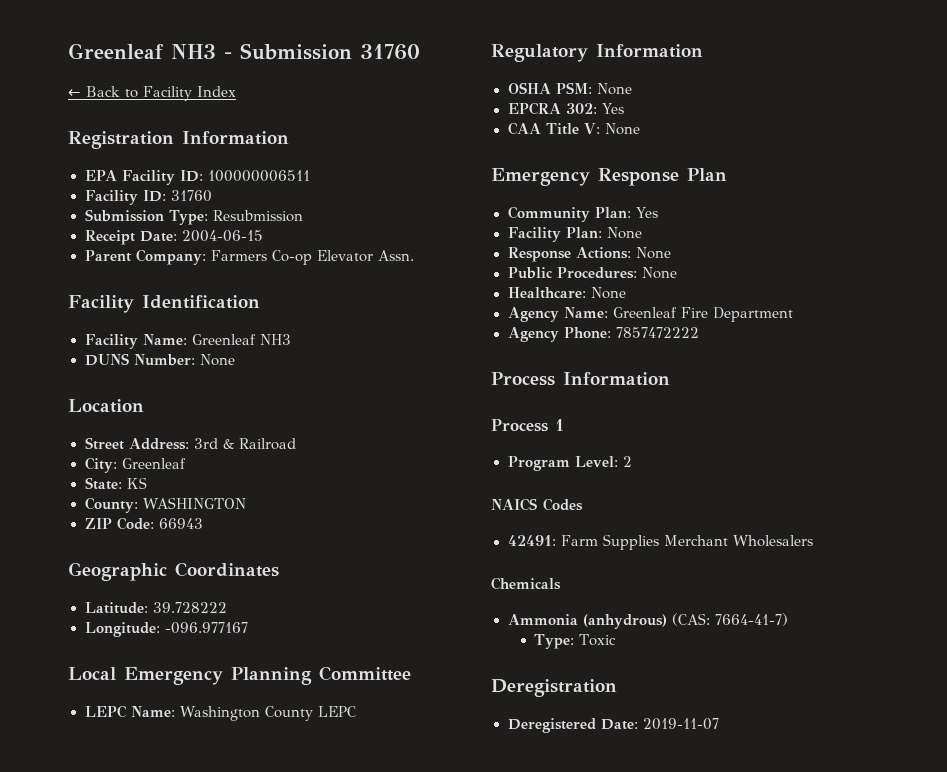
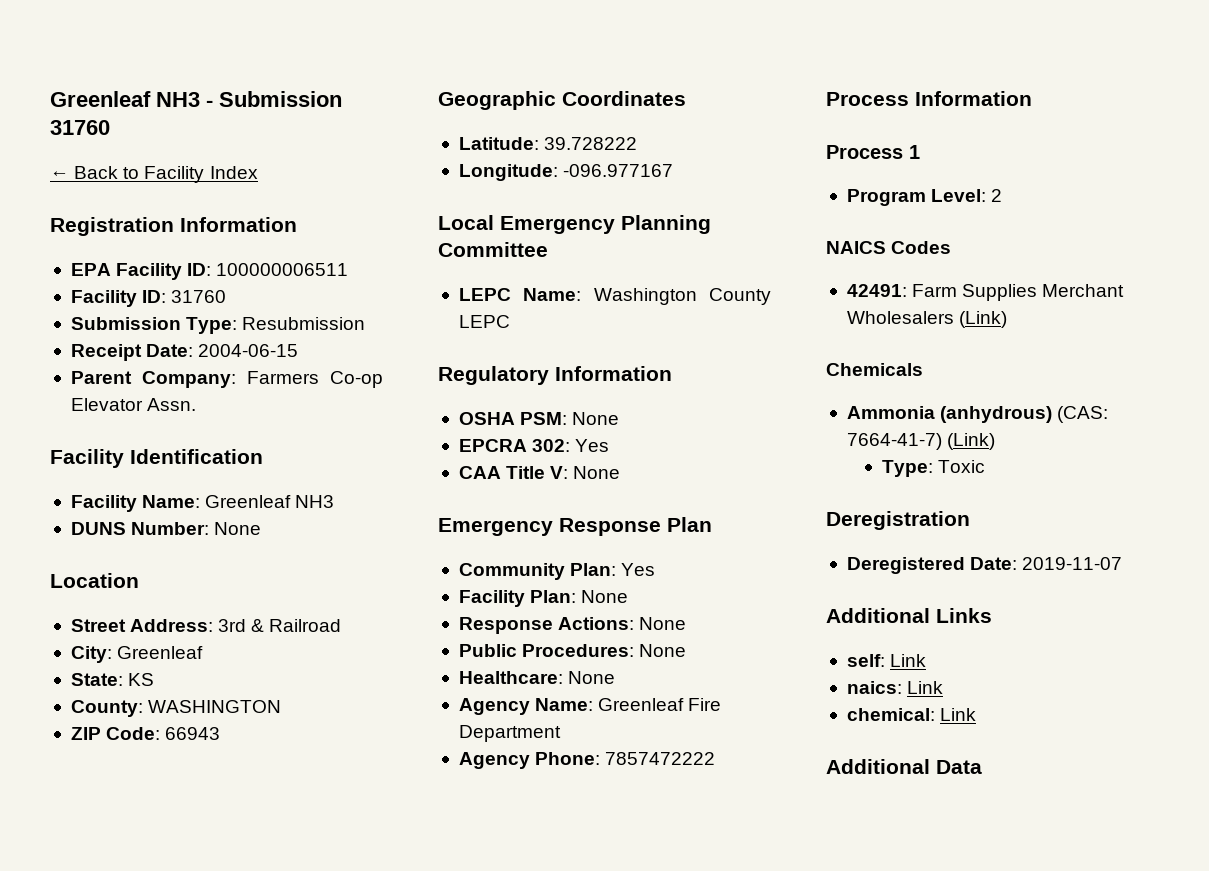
(813, 541) none -> [959,311,1008,328] (Link)
(788, 619) none -> [947,433,996,450] (Link)
(719, 724) none -> [826,608,992,623] [846,654,927,667] [846,681,944,694] [846,708,977,721] [826,759,982,774] // Additional Links // self: Link // naics: Link // chemical: Link // Additional Data

